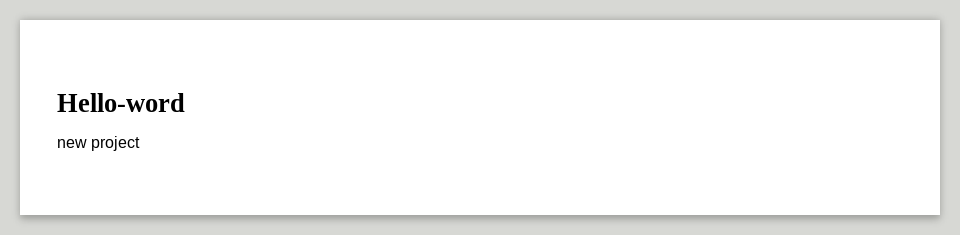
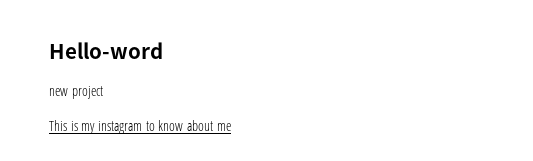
(141, 143) none -> [49,120,231,134] // This is my instagram to know about me

